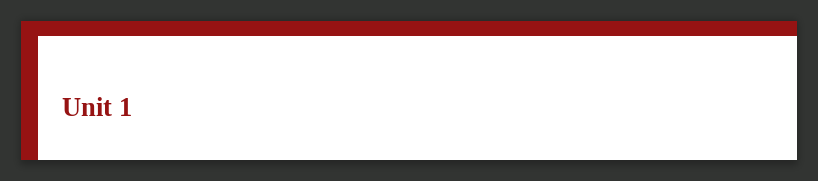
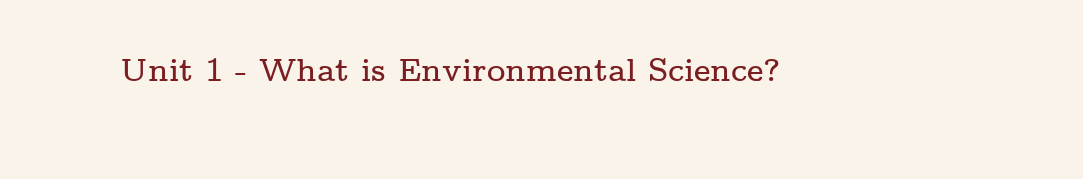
(133, 107) none -> [235,58,780,81] - What is Environmental Science?

